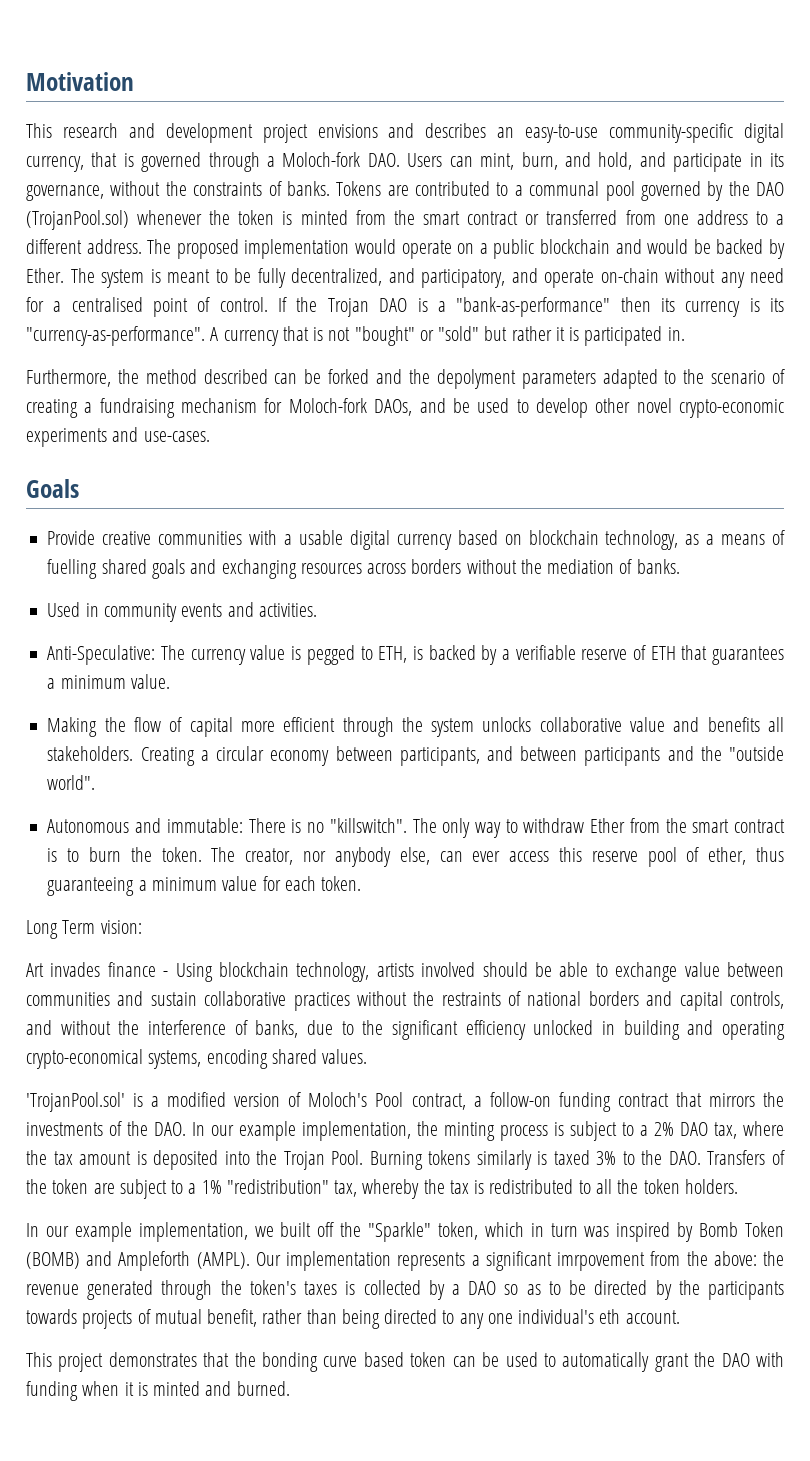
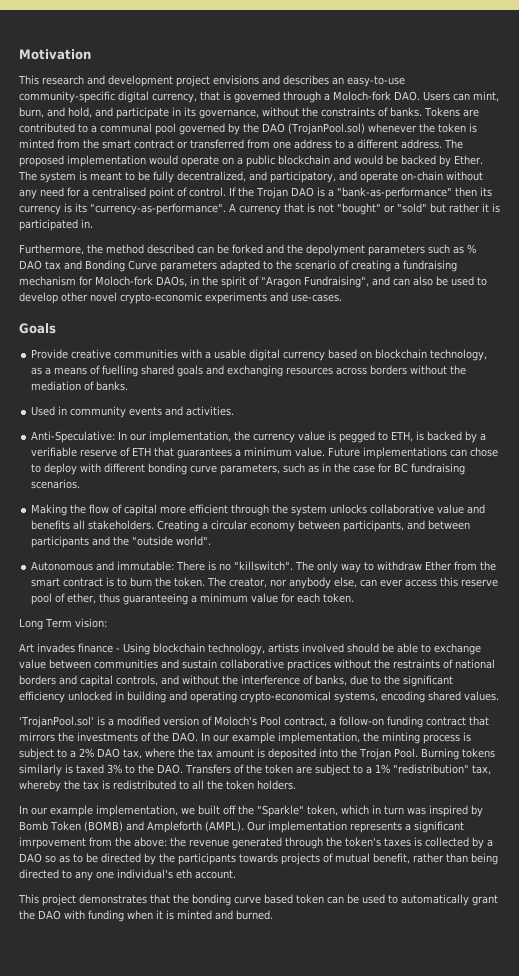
(596, 379) none -> [428,244,476,254] [19,260,217,272] such as % DAO tax and Bonding Curve parameters
[419,398,446,413] and -> [190,276,433,288] in the spirit of "Aragon Fundraising", and can also
[161,645,186,660] The -> [118,431,251,443] In our implementation, the
(170, 681) none -> [328,447,499,459] [31,463,466,475] [31,479,81,489] Future implementations can chose to deploy with different bonding curve parameters, such as in the case for BC fundraising scenarios.

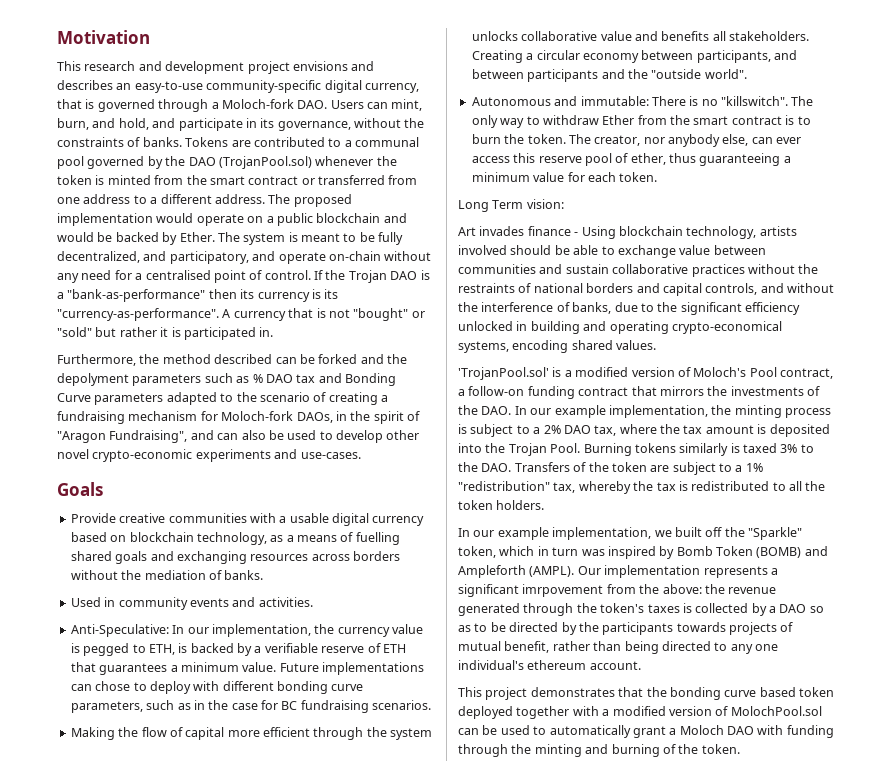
[176,869,192,879] eth -> [527,660,587,670] ethereum
(324, 899) none -> [458,706,822,719] deployed together with a modified version of MolochPool.sol
[19,910,35,920] the -> [669,725,724,735] a Moloch
[127,910,273,920] when it is minted and burned. -> [458,744,740,757] through the minting and burning of the token.

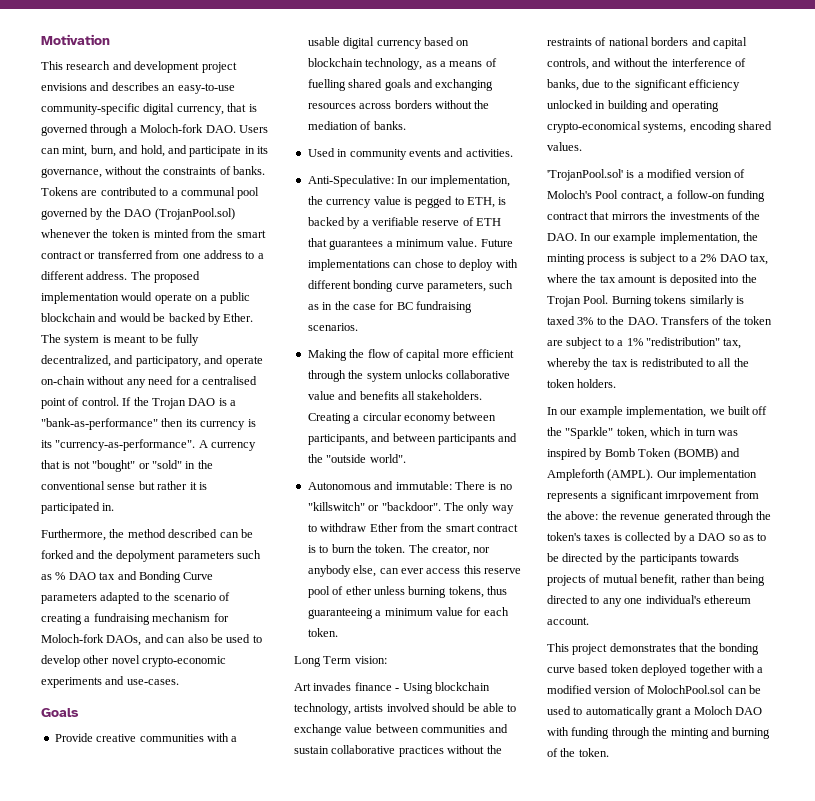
(92, 332) none -> [185,460,213,469] [41,481,136,490] in the conventional sense
[335,411,420,424] [57,430,188,443] in the spirit of "Aragon Fundraising", -> (142, 640) none
[721,96,788,106] "killswitch". -> [307,502,441,511] "killswitch" or "backdoor".
[630,153,666,165] ether, -> [345,586,484,598] ether unless burning tokens,

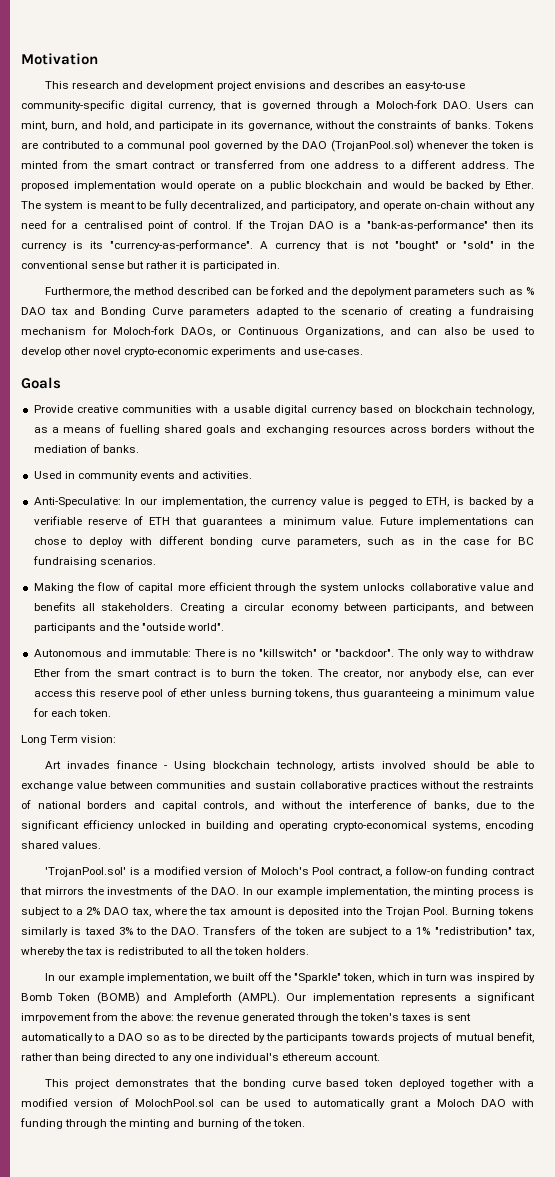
(142, 640) none -> [221,327,383,337] or Continuous Organizations,
[625,532,687,544] collected by -> [447,1013,472,1021] [21,1033,105,1043] sent automatically to

